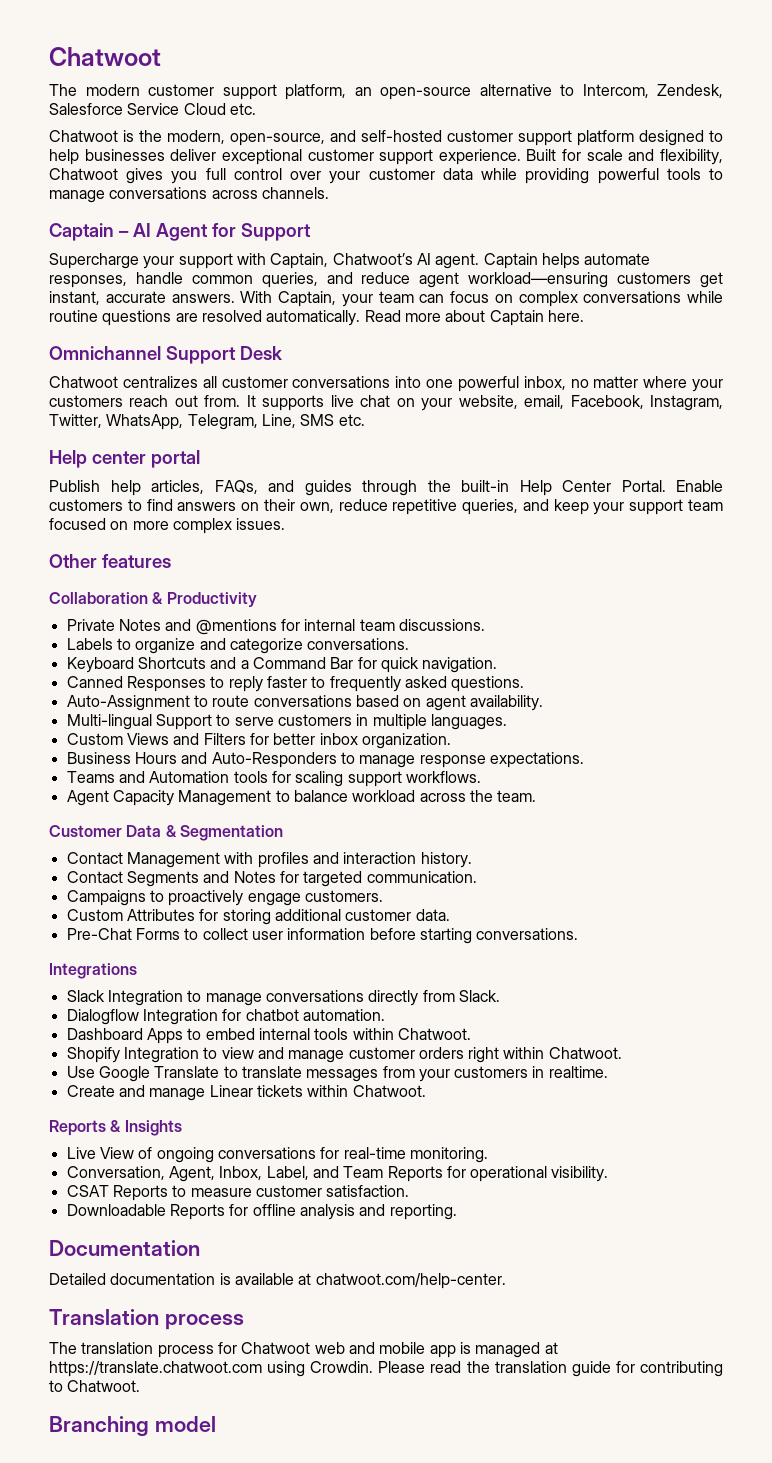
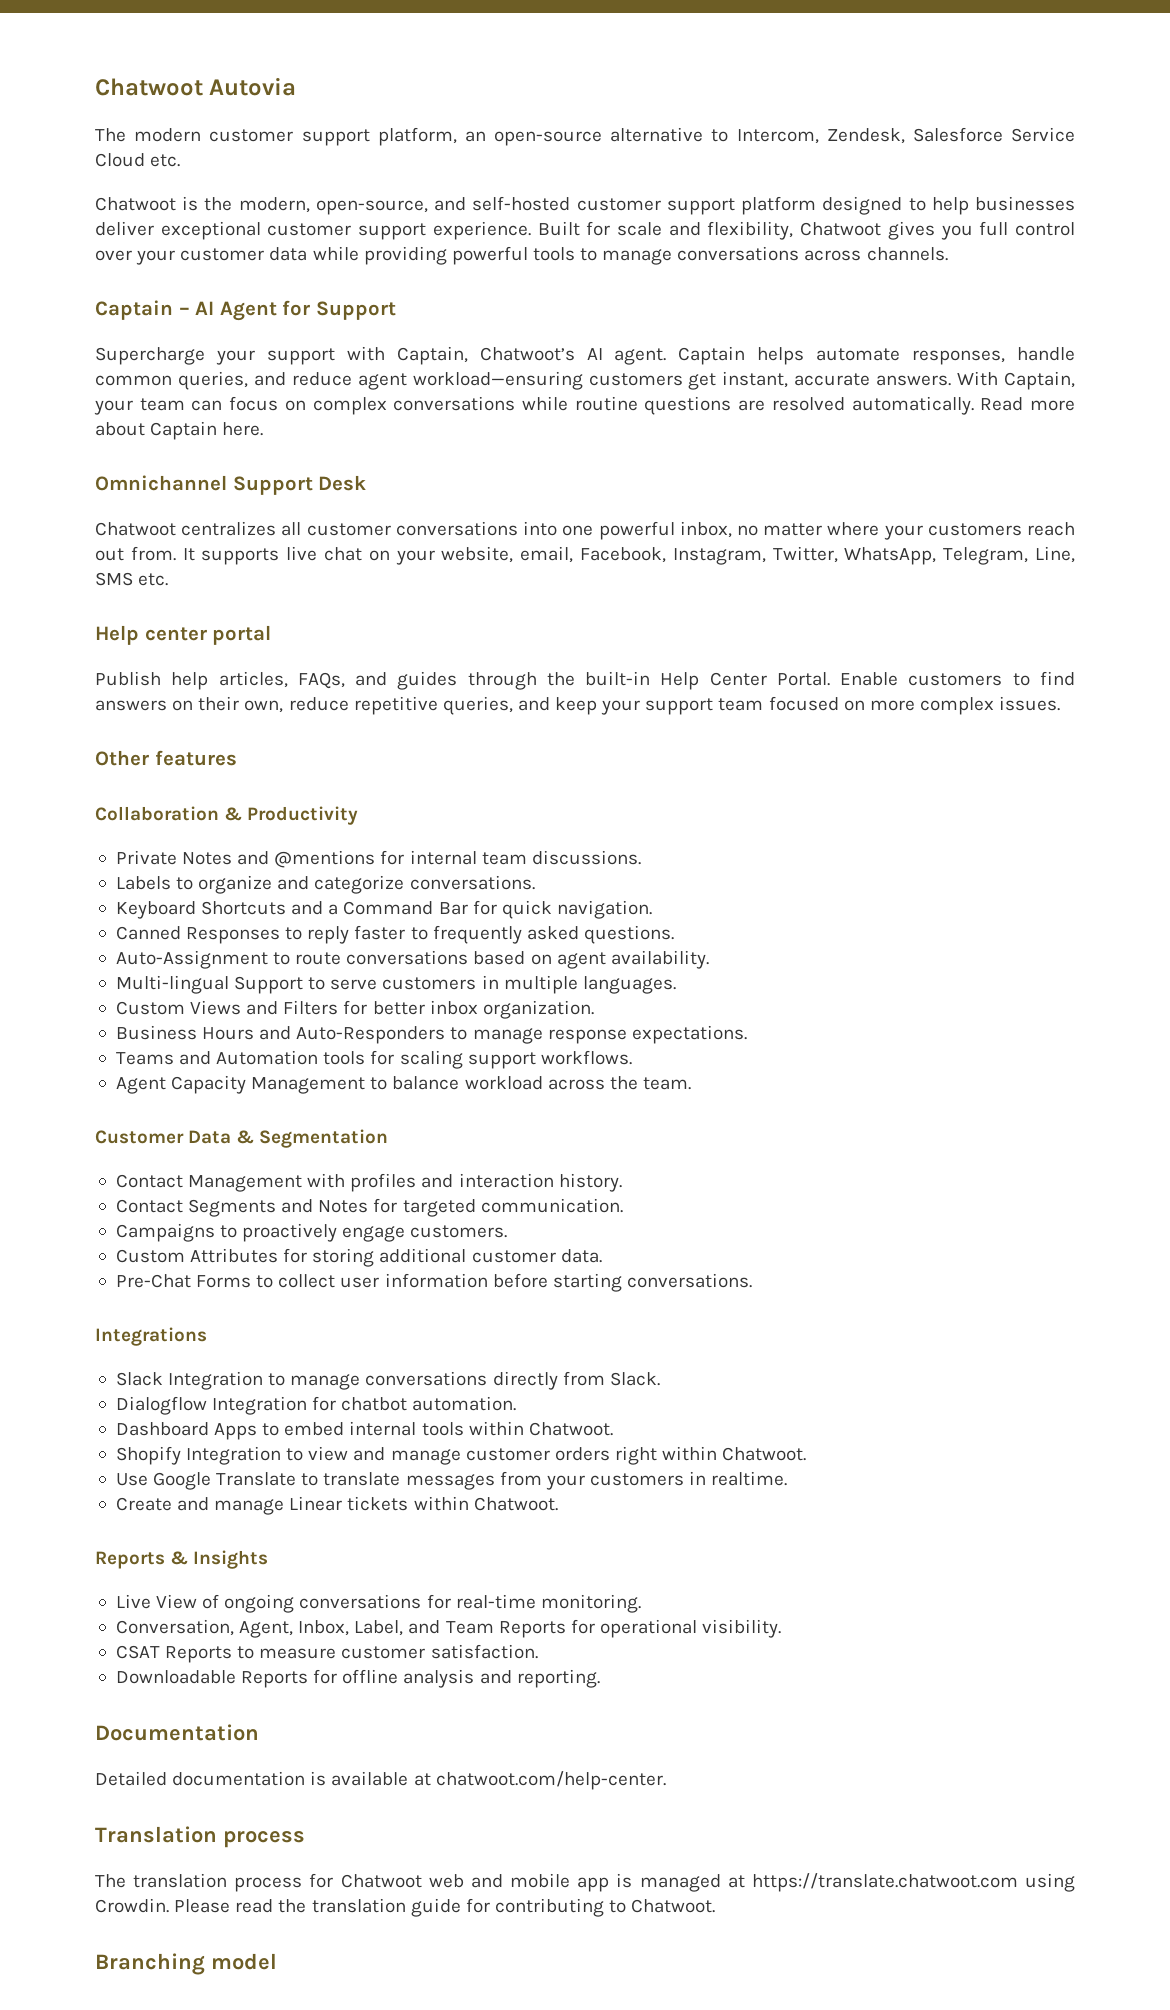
[49,47,161,66] Chatwoot -> [95,77,297,96] Chatwoot Autovia

